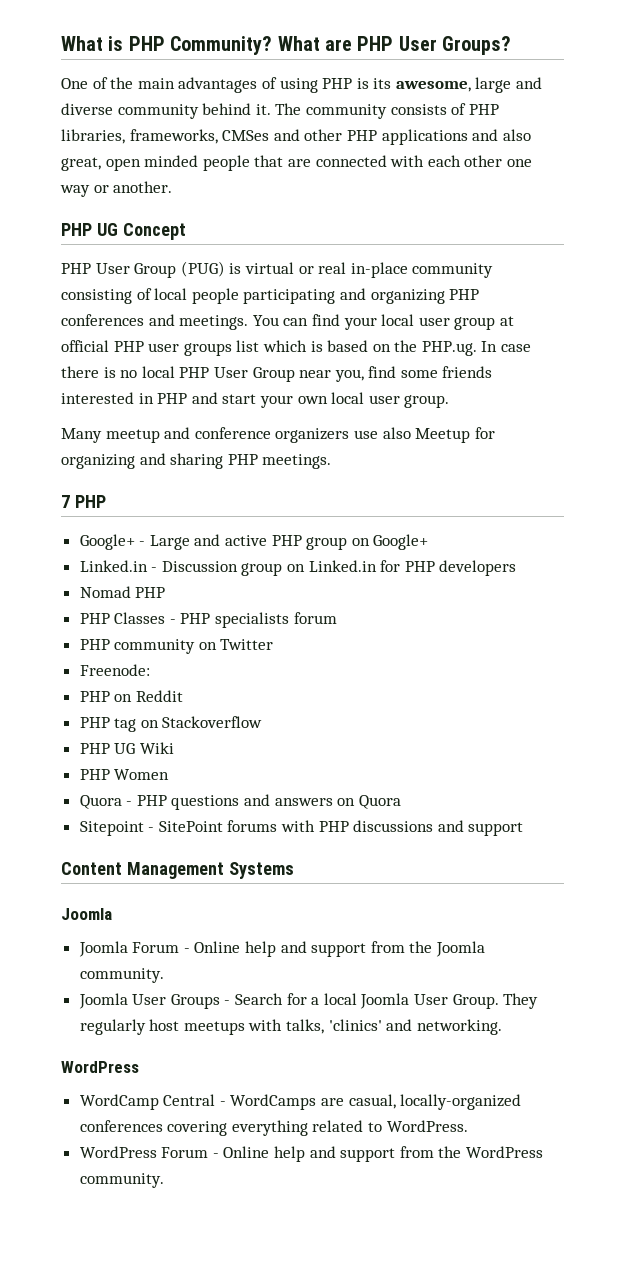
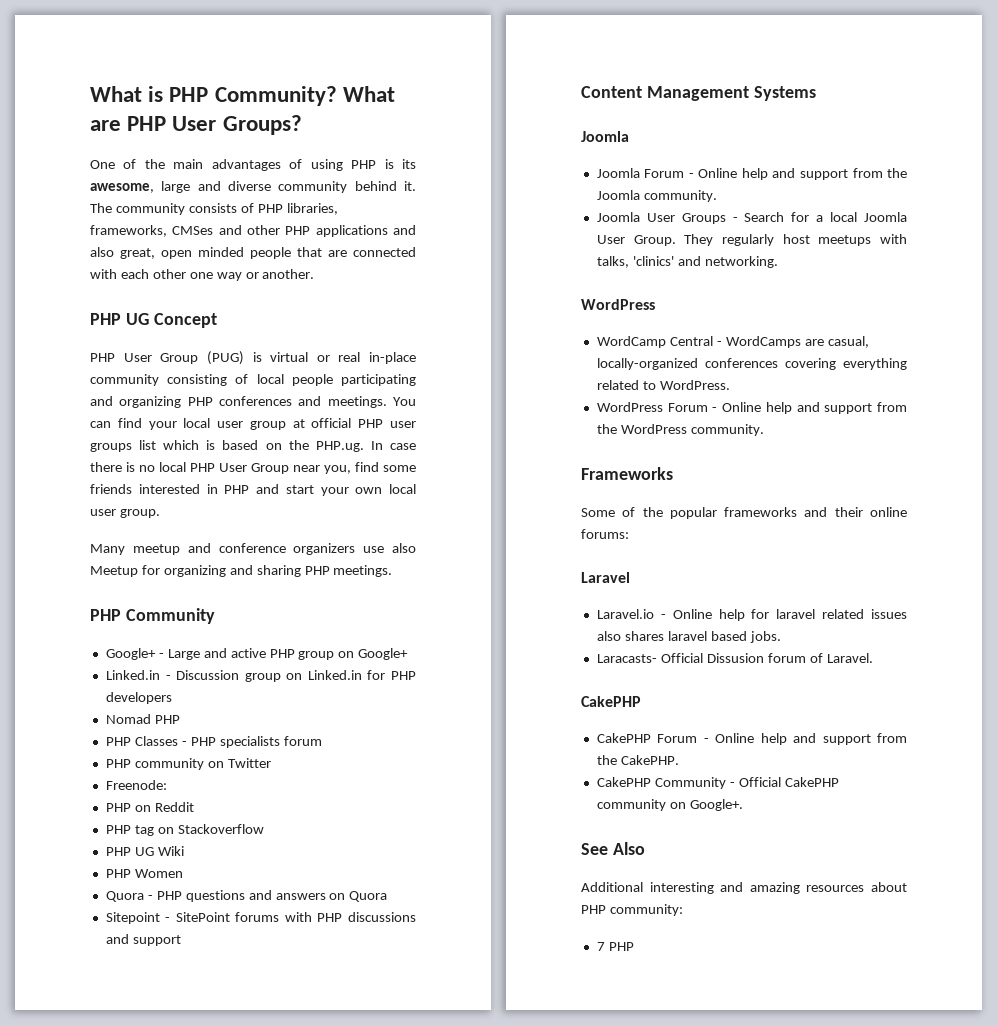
[61,495,106,508] 7 PHP -> [90,608,215,624] PHP Community
(164, 1180) none -> [581,467,673,480] [581,507,907,519] [581,529,629,539] [581,572,630,583] [596,609,907,621] [596,631,781,643] [596,653,873,663] [581,696,641,707] [596,733,907,745] [596,755,679,765] [596,777,839,789] [596,799,743,811] [581,842,645,855] [581,882,907,894] [581,904,683,916] [596,942,634,951] // Frameworks // Some of the popular frameworks and their online forums: // Laravel // Laravel.io - Online help for laravel related issues also shares laravel based jobs. // Laracasts- Official Dissusion forum of Laravel. // CakePHP // CakePHP Forum - Online help and support from the CakePHP. // CakePHP Community - Official CakePHP community on Google+. // See Also // Additional interesting and amazing resources about PHP community: // 7 PHP

